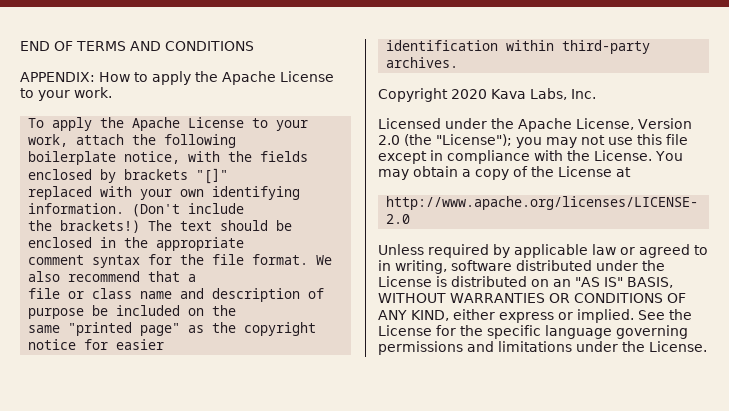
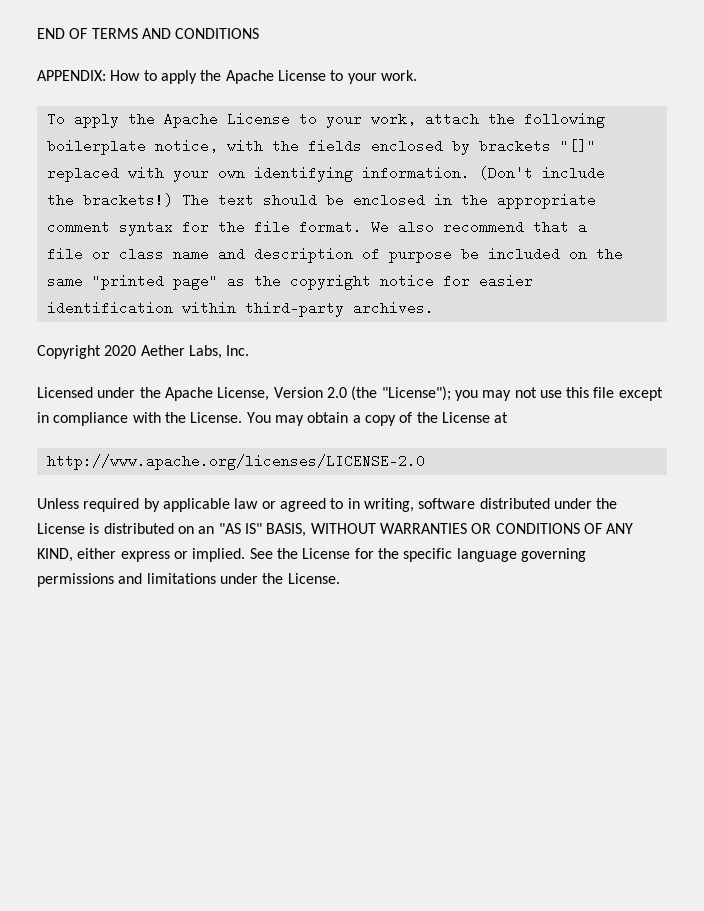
[491,89,526,99] Kava -> [140,345,185,356] Aether

